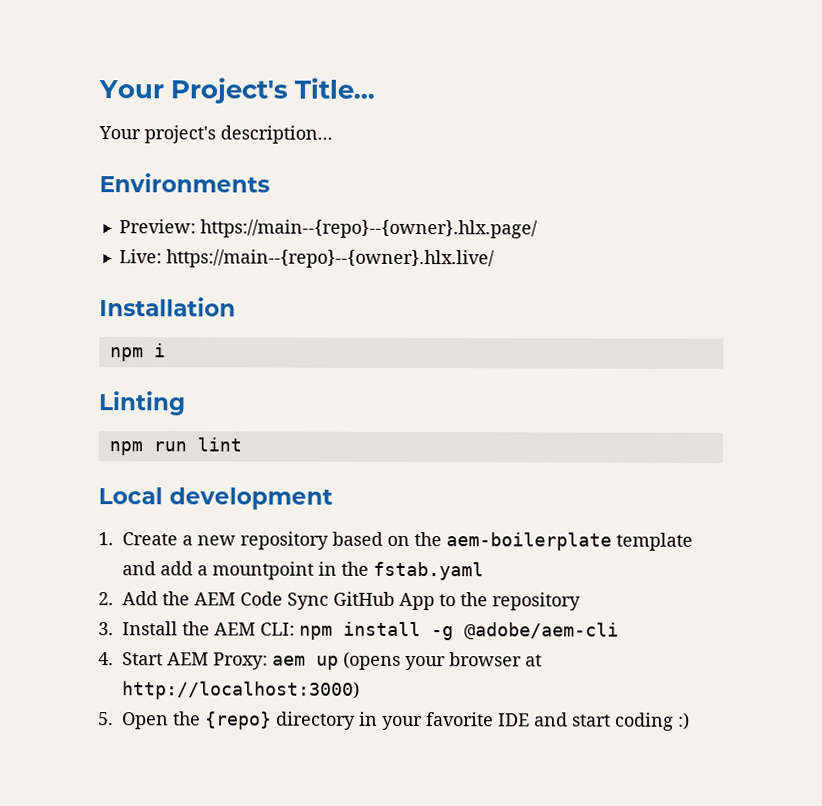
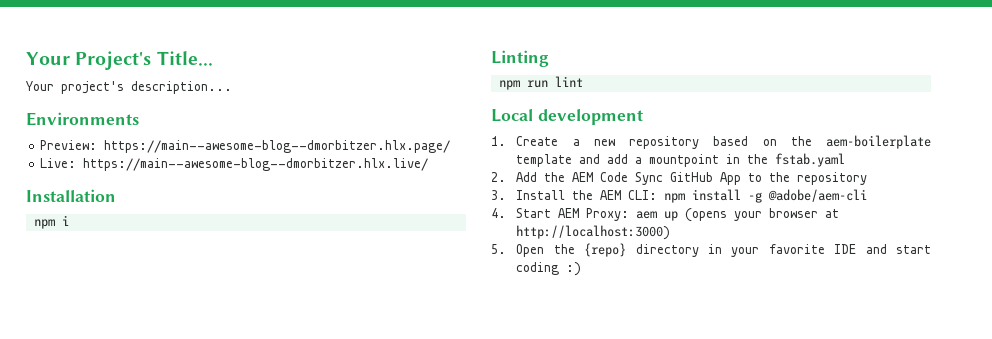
[199,219,538,239] https://main--{repo}--{owner}.hlx.page/ -> [104,140,451,153] https://main--awesome-blog--dmorbitzer.hlx.page/
[165,249,495,269] https://main--{repo}--{owner}.hlx.live/ -> [83,158,429,171] https://main--awesome-blog--dmorbitzer.hlx.live/

